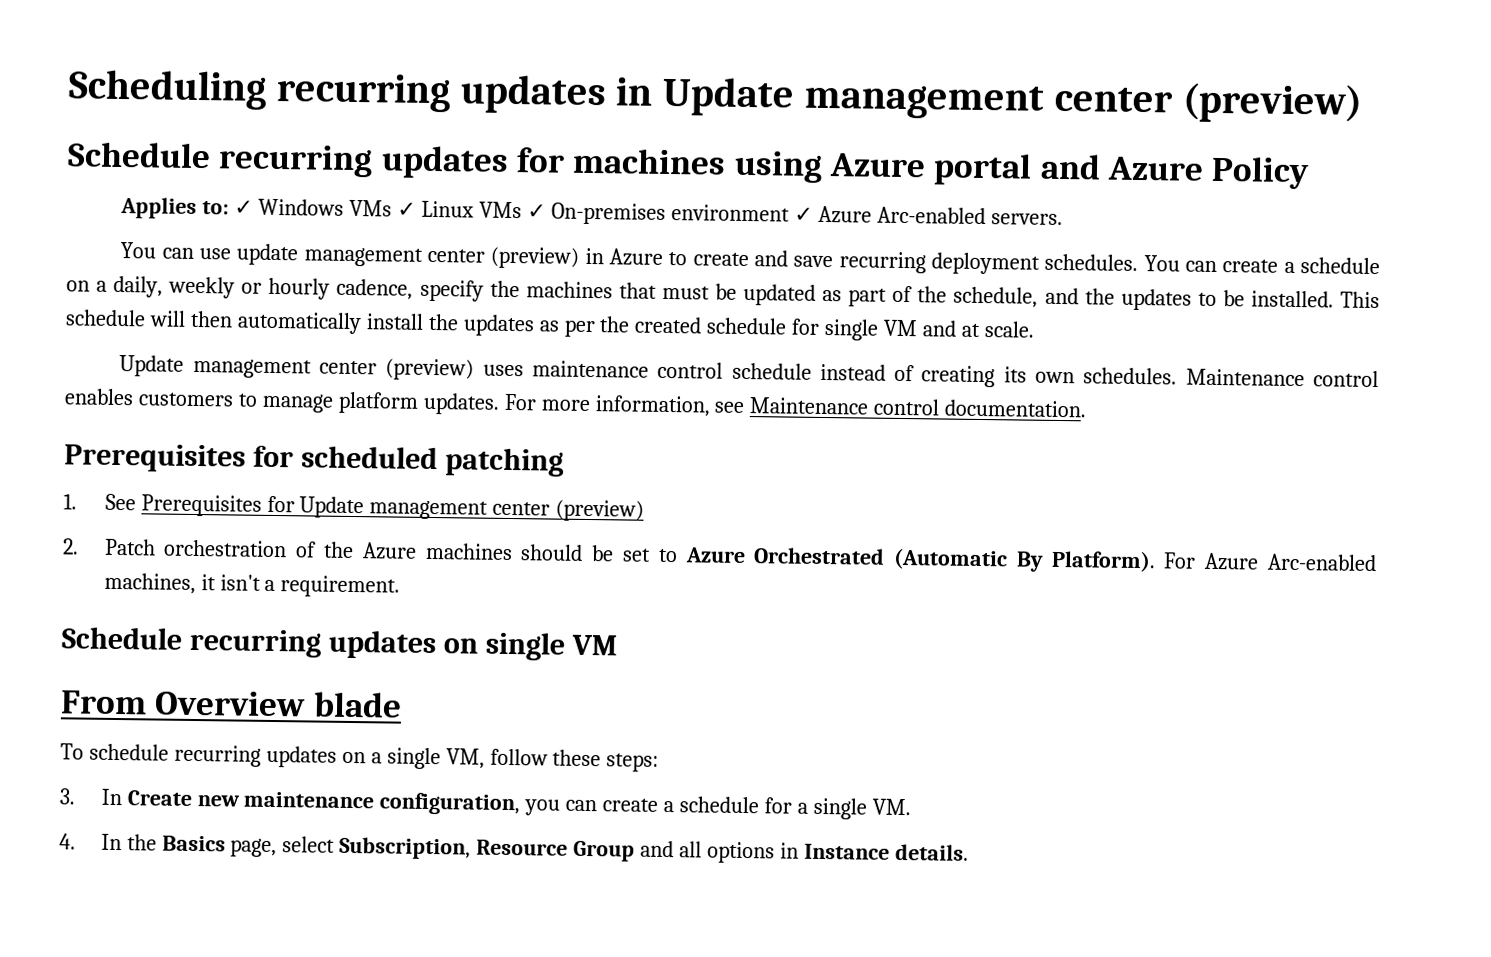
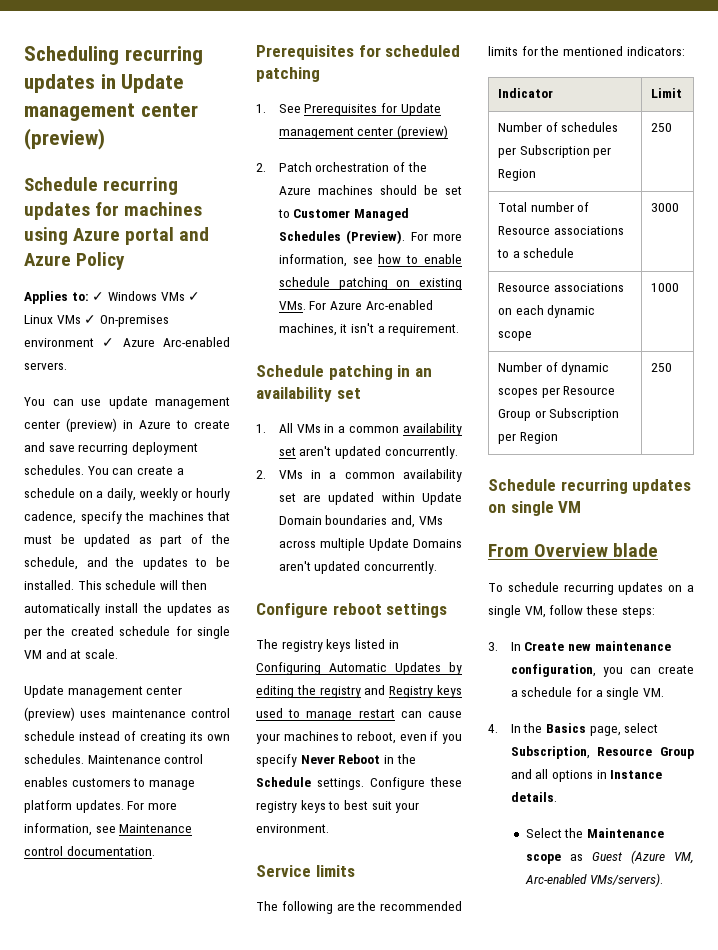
[684,547,1156,573] Azure Orchestrated (Automatic By Platform). -> [293,208,410,221] [278,230,462,244] [278,254,462,267] [278,277,462,290] [278,301,306,310] Customer Managed Schedules (Preview). For more information, see how to enable schedule patching on existing VMs.
(401, 586) none -> [256,365,432,380] [256,387,361,402] [256,423,462,436] [278,446,458,459] [256,469,462,482] [278,492,462,505] [278,515,443,528] [278,538,462,551] [278,561,438,574] [256,603,448,618] [256,639,399,652] [256,662,462,675] [256,685,462,698] [256,708,462,721] [256,731,462,744] [256,754,416,767] [256,777,462,790] [256,800,420,813] [256,824,329,833] [256,865,355,877] [256,901,462,914] [488,46,685,56] [497,88,553,98] [650,88,682,98] [497,122,619,132] [497,145,612,158] [497,169,536,181] [650,123,672,132] [497,202,590,212] [497,226,624,235] [496,248,575,258] [650,203,679,212] [497,283,624,292] [497,305,596,318] [497,331,532,341] [650,283,679,292] [497,362,610,375] [497,386,616,398] [497,408,620,421] [497,432,558,444] [650,363,672,372] // Schedule patching in an availability set // 1. All VMs in a common availability set aren't updated concurrently. // 2. VMs in a common availability set are updated within Update Domain boundaries and, VMs across multiple Update Domains aren't updated concurrently. // Configure reboot settings // The registry keys listed in Configuring Automatic Updates by editing the registry and Registry keys used to manage restart can cause your machines to reboot, even if you specify Never Reboot in the Schedule settings. Configure these registry keys to best suit your environment. // Service limits // The following are the recommended limits for the mentioned indicators: // Indicator | Limit // Number of schedules per Subscription per Region | 250 // Total number of Resource associations to a schedule | 3000 // Resource associations on each dynamic scope | 1000 // Number of dynamic scopes per Resource Group or Subscription per Region | 250
(969, 852) none -> [525,828,664,838] [525,850,694,864] [524,873,664,887] // Select the Maintenance scope as Guest (Azure VM, Arc-enabled VMs/servers).

